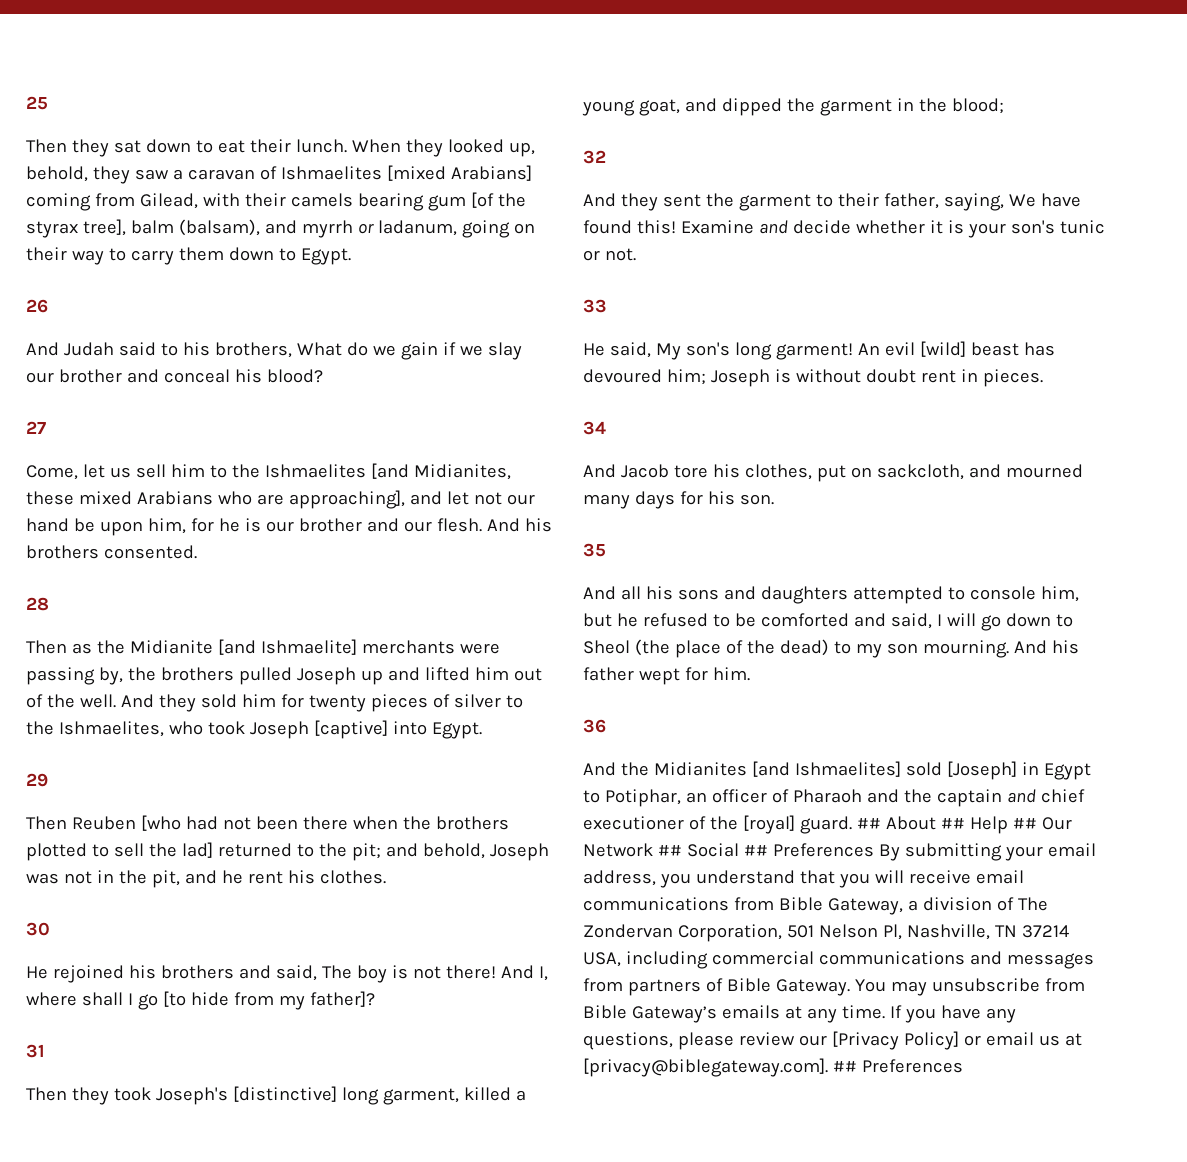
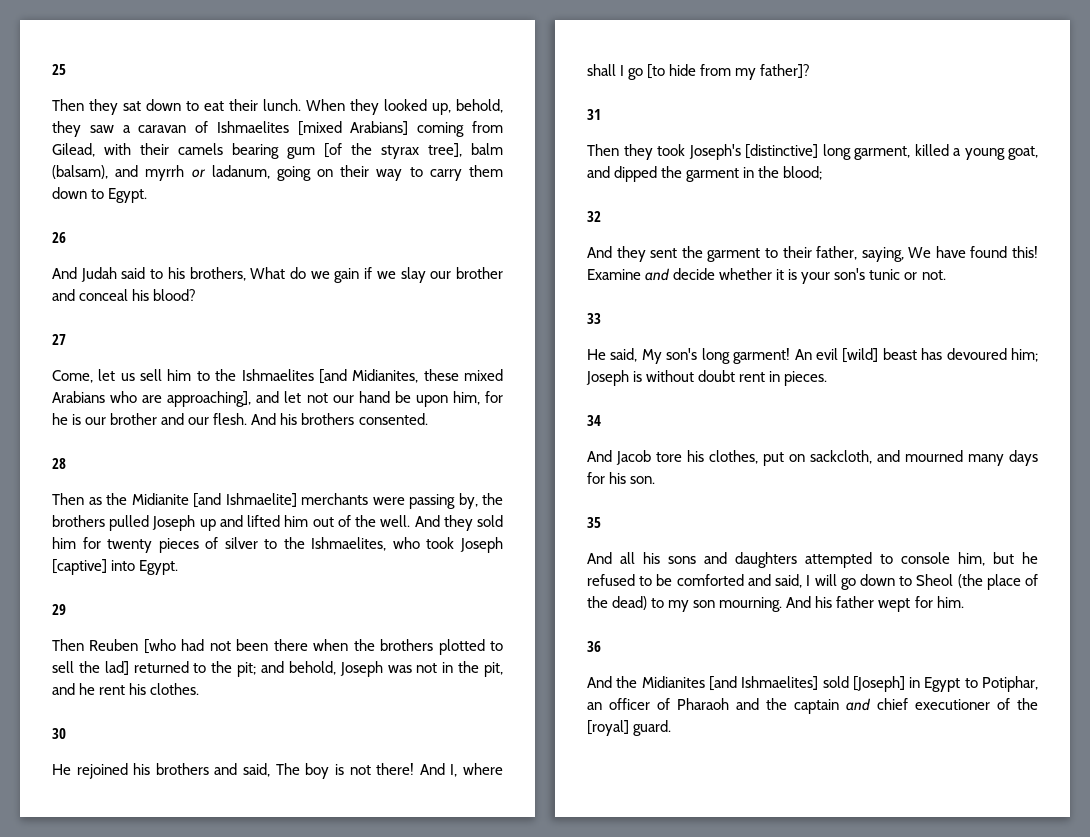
[856,816,1072,834] [583,843,1096,861] [583,870,1024,888] [583,897,1048,915] [583,924,1069,942] [583,951,1094,969] [583,978,1085,996] [583,1005,1016,1023] [583,1031,1082,1050] [583,1058,963,1077] ## About ## Help ## Our Network ## Social ## Preferences By submitting your email address, you understand that you will receive email communications from Bible Gateway, a division of The Zondervan Corporation, 501 Nelson Pl, Nashville, TN 37214 USA, including commercial communications and messages from partners of Bible Gateway. You may unsubscribe from Bible Gateway’s emails at any time. If you have any questions, please review our [Privacy Policy] or email us at [privacy@biblegateway.com]. ## Preferences -> (672, 728) none

